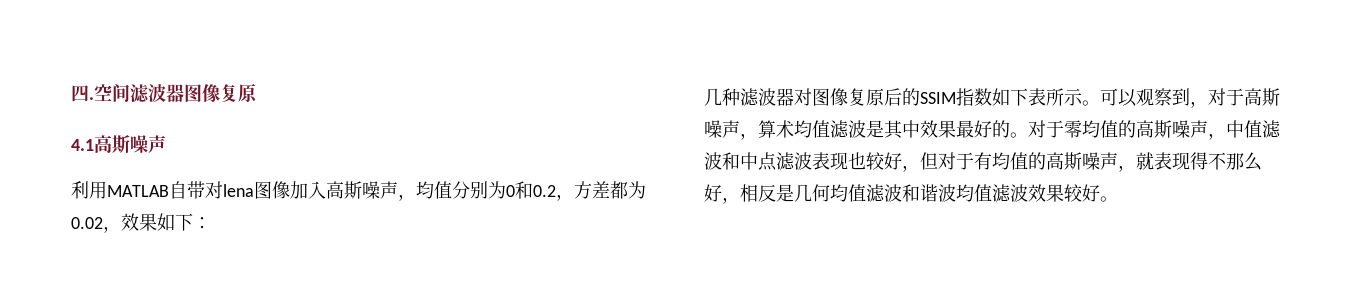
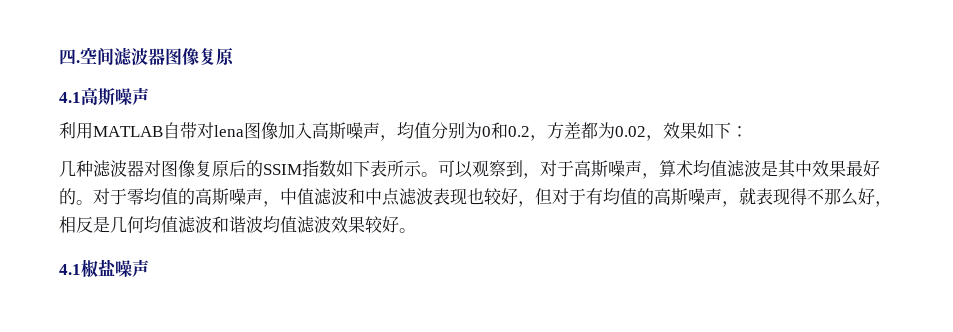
(1118, 199) none -> [59,259,149,278] // 4.1椒盐噪声

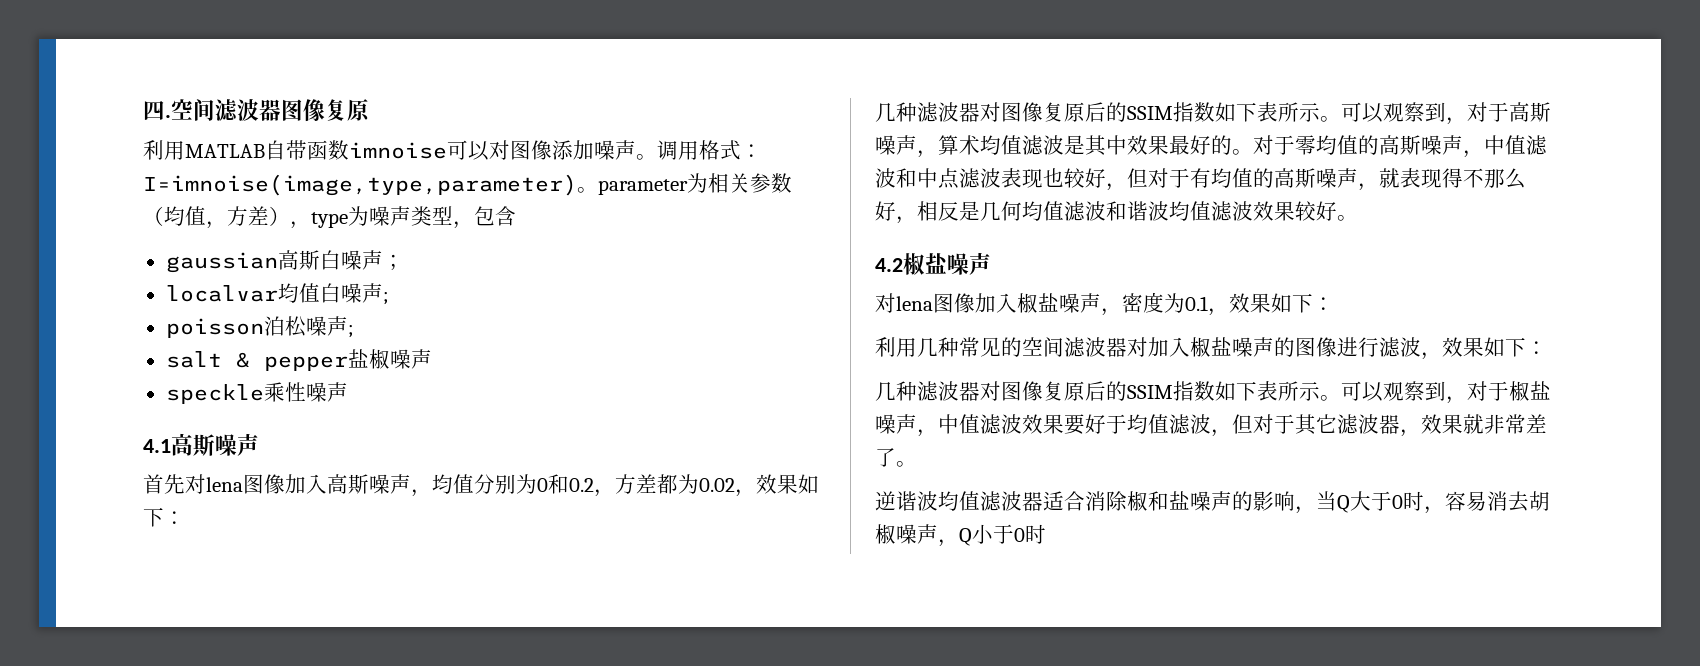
(234, 56) none -> [143,140,762,161] [143,173,792,196] [143,206,516,229] [165,250,404,273] [165,283,389,305] [165,316,354,338] [165,349,432,371] [165,382,348,404] // 利用MATLAB自带函数imnoise可以对图像添加噪声。调用格式：I=imnoise(image,type,parameter)。parameter为相关参数（均值，方差），type为噪声类型，包含 // gaussian高斯白噪声； // localvar均值白噪声; // poisson泊松噪声; // salt & pepper盐椒噪声 // speckle乘性噪声
[59,122,197,139] 利用MATLAB自带 -> [143,474,185,494] 首先
[59,259,149,278] 4.1椒盐噪声 -> [875,252,991,275] [875,292,1334,316] [875,337,1547,360] [875,381,1551,404] [875,414,1547,437] [875,448,917,467] [875,491,1550,514] [875,524,1046,547] 4.2椒盐噪声 // 对lena图像加入椒盐噪声，密度为0.1，效果如下： // 利用几种常见的空间滤波器对加入椒盐噪声的图像进行滤波，效果如下： // 几种滤波器对图像复原后的SSIM指数如下表所示。可以观察到，对于椒盐噪声，中值滤波效果要好于均值滤波，但对于其它滤波器，效果就非常差了。 // 逆谐波均值滤波器适合消除椒和盐噪声的影响，当Q大于0时，容易消去胡椒噪声，Q小于0时

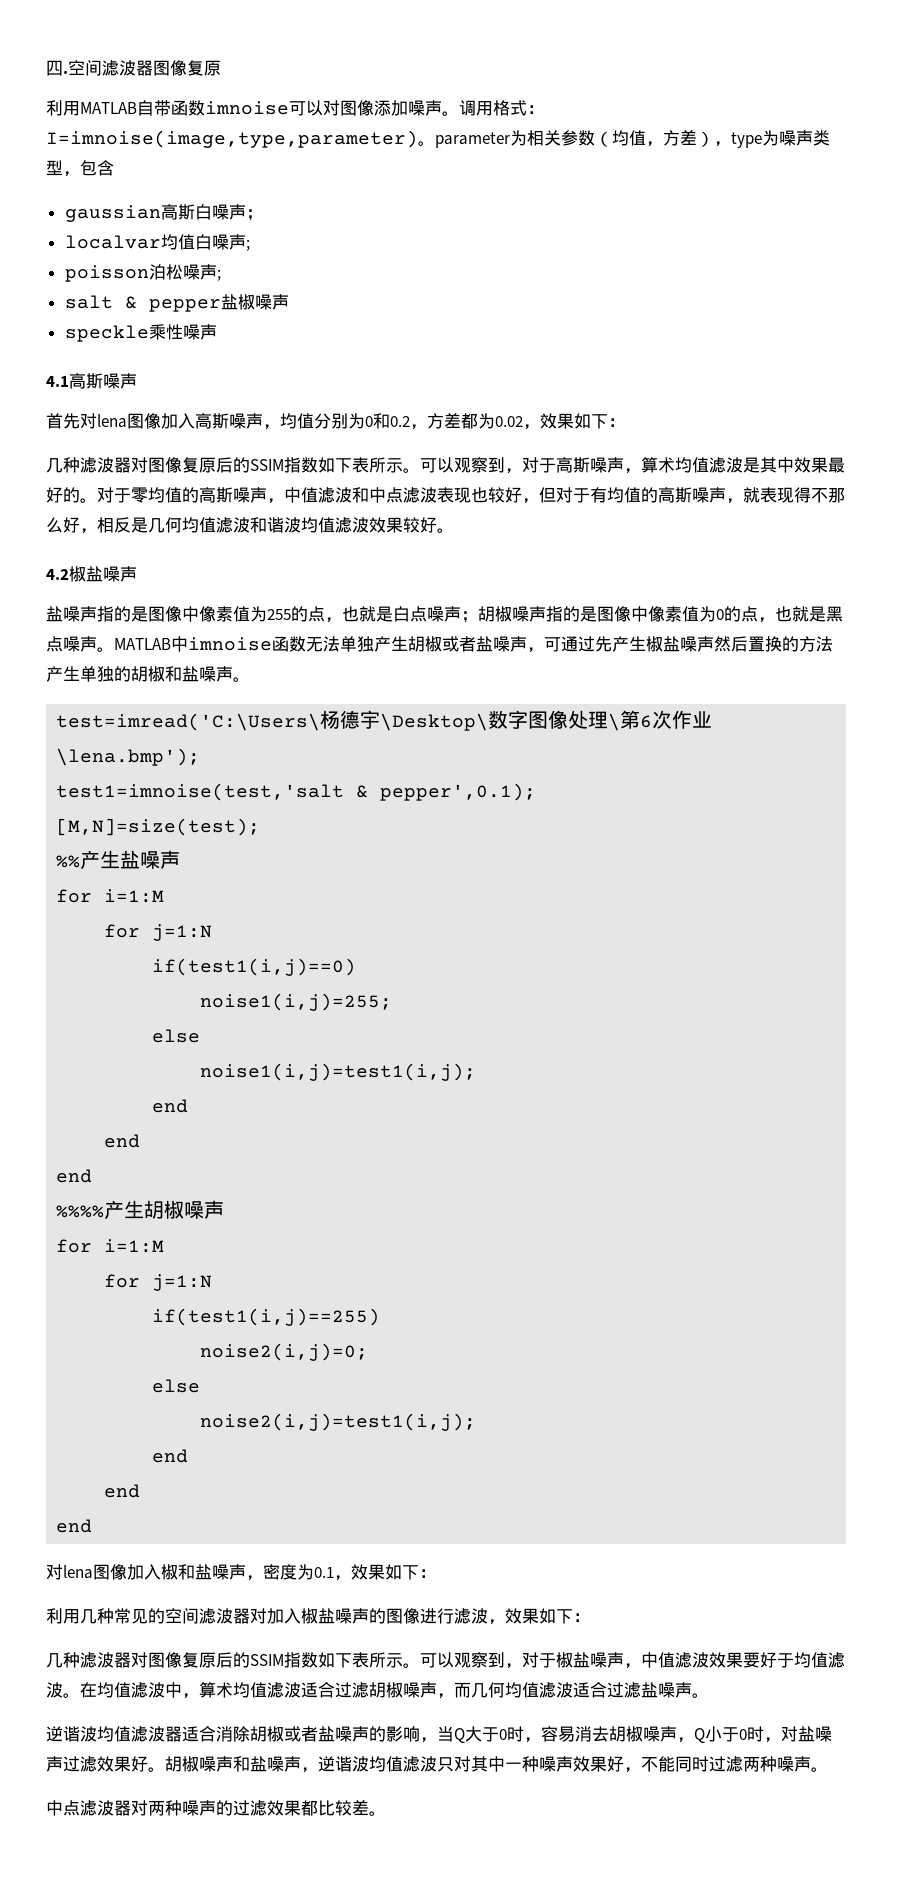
(991, 263) none -> [46,606,843,623] [46,636,833,653] [46,666,250,682] [56,710,713,731] [56,748,201,766] [56,783,537,801] [56,818,261,836] [56,850,181,869] [56,889,165,903] [104,924,213,941] [152,958,357,976] [200,993,393,1011] [152,1029,201,1043] [200,1063,477,1081] [152,1099,189,1113] [104,1134,141,1148] [56,1169,93,1183] [56,1200,225,1219] [56,1239,165,1253] [104,1274,213,1291] [152,1308,381,1326] [200,1343,369,1361] [152,1379,201,1393] [200,1413,477,1431] [152,1449,189,1463] [104,1484,141,1498] [56,1519,93,1533] // 盐噪声指的是图像中像素值为255的点，也就是白点噪声；胡椒噪声指的是图像中像素值为0的点，也就是黑点噪声。MATLAB中imnoise函数无法单独产生胡椒或者盐噪声，可通过先产生椒盐噪声然后置换的方法产生单独的胡椒和盐噪声。 // test=imread('C:\Users\杨德宇\Desktop\数字图像处理\第6次作业\lena.bmp'); // test1=imnoise(test,'salt & pepper',0.1); // [M,N]=size(test); // %%产生盐噪声 // for i=1:M // for j=1:N // if(test1(i,j)==0) // noise1(i,j)=255; // else // noise1(i,j)=test1(i,j); // end // end // end // %%%%产生胡椒噪声 // for i=1:M // for j=1:N // if(test1(i,j)==255) // noise2(i,j)=0; // else // noise2(i,j)=test1(i,j); // end // end // end
(1038, 303) none -> [178,1564,195,1580] 和
[1211,414,1547,437] [875,448,896,467] ，但对于其它滤波器，效果就非常差了 -> [63,1682,692,1699] 。在均值滤波中，算术均值滤波适合过滤胡椒噪声，而几何均值滤波适合过滤盐噪声
[1127,491,1169,511] 椒和 -> [250,1726,318,1742] 胡椒或者
(1046, 534) none -> [764,1726,832,1743] [46,1756,828,1773] [46,1800,386,1816] ，对盐噪声过滤效果好。胡椒噪声和盐噪声，逆谐波均值滤波只对其中一种噪声效果好，不能同时过滤两种噪声。 // 中点滤波器对两种噪声的过滤效果都比较差。

